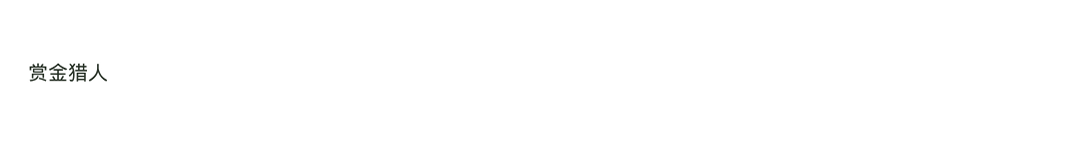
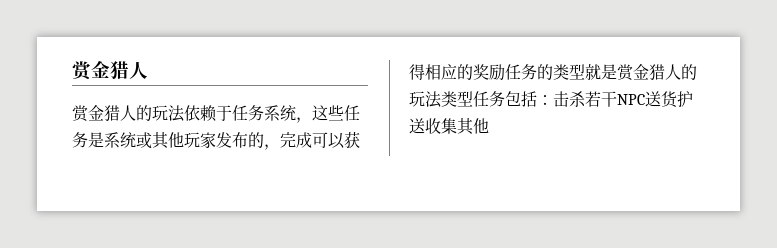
[27,62,109,82] 赏金猎人 -> [72,61,148,80] [72,105,360,123] [72,131,360,150] [409,64,697,81] [409,91,693,108] [409,118,489,135] 赏金猎人 // 赏金猎人的玩法依赖于任务系统，这些任务是系统或其他玩家发布的，完成可以获得相应的奖励任务的类型就是赏金猎人的玩法类型任务包括：击杀若干NPC送货护送收集其他

